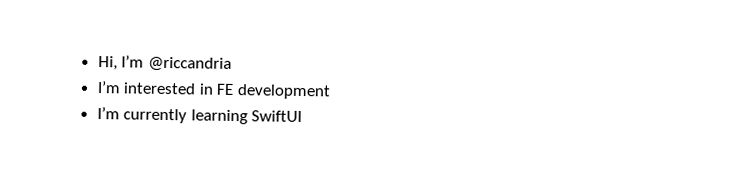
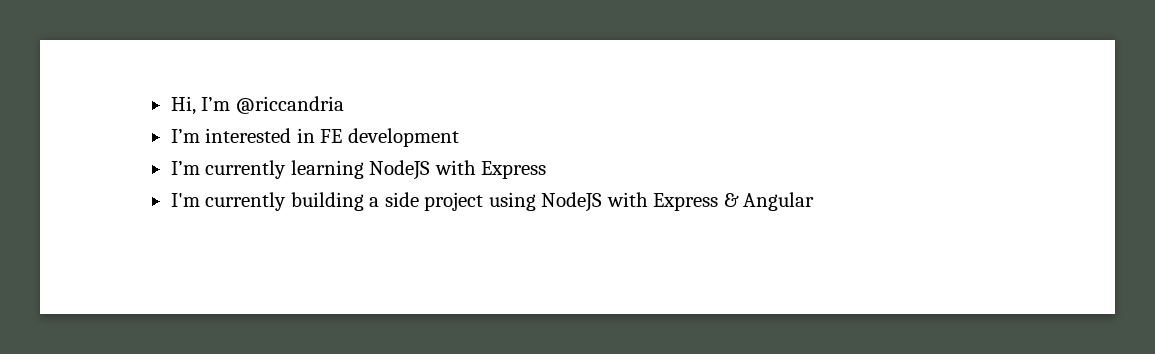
[251,110,303,123] SwiftUI -> [369,160,547,180] [170,192,815,212] NodeJS with Express // I'm currently building a side project using NodeJS with Express & Angular

